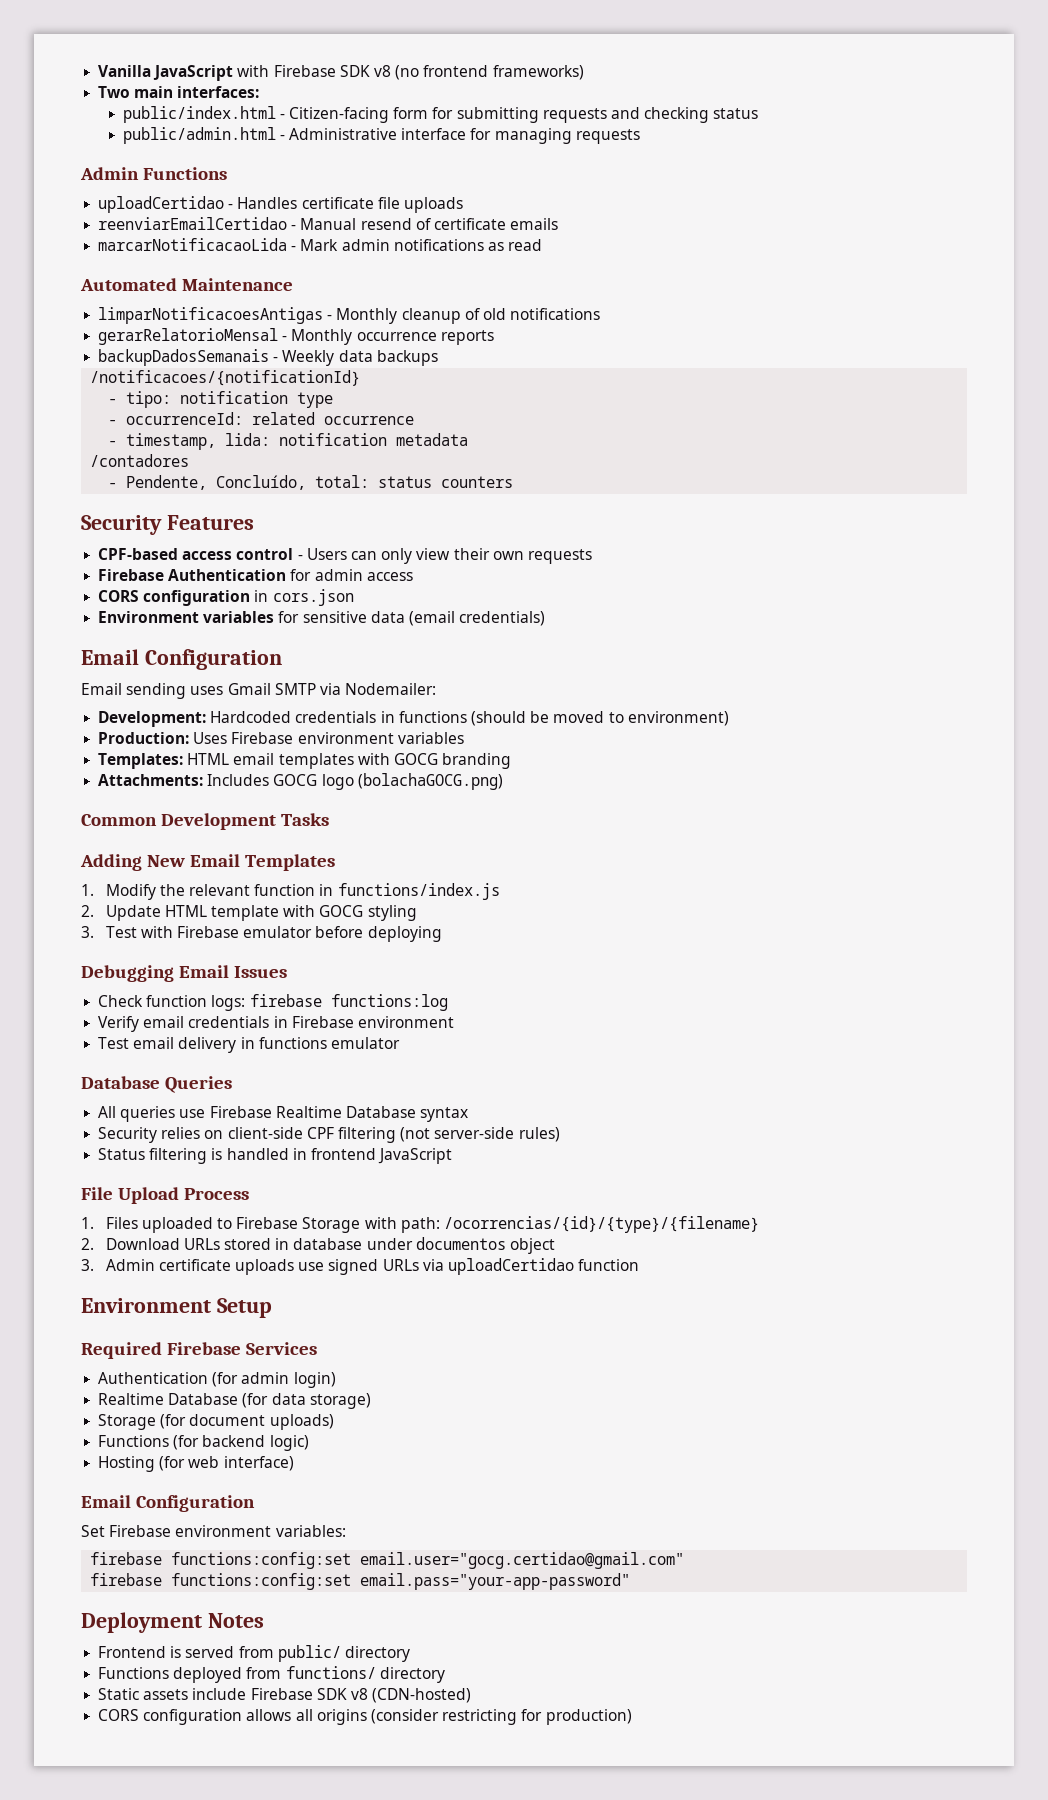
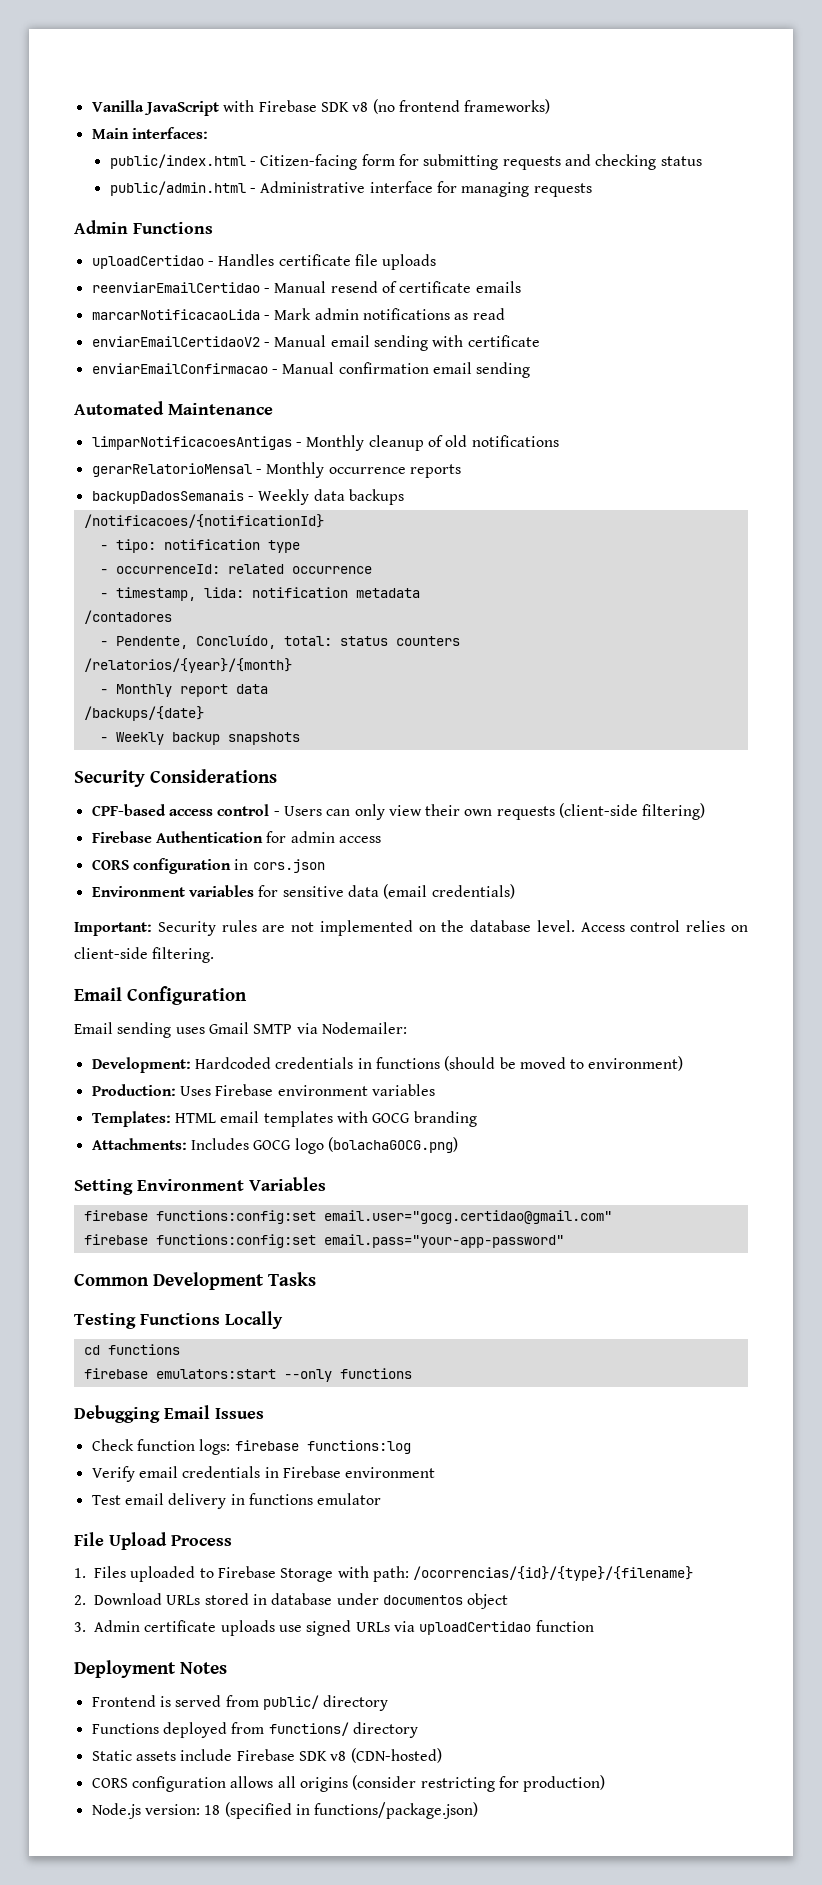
[98,86,174,98] Two main -> [91,128,129,139] Main
(543, 245) none -> [91,335,540,351] [91,362,531,378] // enviarEmailCertidaoV2 - Manual email sending with certificate // enviarEmailConfirmacao - Manual confirmation email sending
[81,515,254,535] // Security Features -> [83,658,292,673] [99,684,268,697] [83,706,204,721] [99,732,300,745] [74,769,277,787] // /relatorios/{year}/{month} // - Monthly report data // /backups/{date} // - Weekly backup snapshots // Security Considerations
(592, 556) none -> [559,803,706,820] (client-side filtering)
(546, 618) none -> [74,920,748,936] [74,947,215,963] // Important: Security rules are not implemented on the database level. Access control relies on client-side filtering.
[81,813,330,830] [80,854,336,871] [81,883,500,900] [81,905,417,921] [81,926,442,942] Common Development Tasks // Adding New Email Templates // 1. Modify the relevant function in functions/index.js // 2. Update HTML template with GOCG styling // 3. Test with Firebase emulator before deploying -> [74,1177,326,1195] [83,1210,612,1224] [83,1234,564,1248] [74,1272,316,1290] [74,1311,283,1329] [83,1344,180,1355] [83,1368,412,1382] Setting Environment Variables // firebase functions:config:set email.user="gocg.certidao@gmail.com" // firebase functions:config:set email.pass="your-app-password" // Common Development Tasks // Testing Functions Locally // cd functions // firebase emulators:start --only functions
[81,1076,233,1093] [98,1106,469,1122] [98,1127,560,1143] [98,1148,453,1164] // Database Queries // All queries use Firebase Realtime Database syntax // Security relies on client-side CPF filtering (not server-side rules) // Status filtering is handled in frontend JavaScript -> (382, 1499) none
[81,1298,272,1318] [81,1342,318,1359] [98,1372,336,1388] [98,1393,371,1409] [98,1414,334,1430] [98,1435,309,1451] [98,1456,294,1472] [81,1495,256,1512] [81,1525,346,1537] [90,1552,685,1569] [90,1573,631,1590] // Environment Setup // Required Firebase Services // Authentication (for admin login) // Realtime Database (for data storage) // Storage (for document uploads) // Functions (for backend logic) // Hosting (for web interface) // Email Configuration // Set Firebase environment variables: // firebase functions:config:set email.user="gocg.certidao@gmail.com" // firebase functions:config:set email.pass="your-app-password" -> (594, 1626) none
(632, 1717) none -> [91,1802,479,1819] // Node.js version: 18 (specified in functions/package.json)

